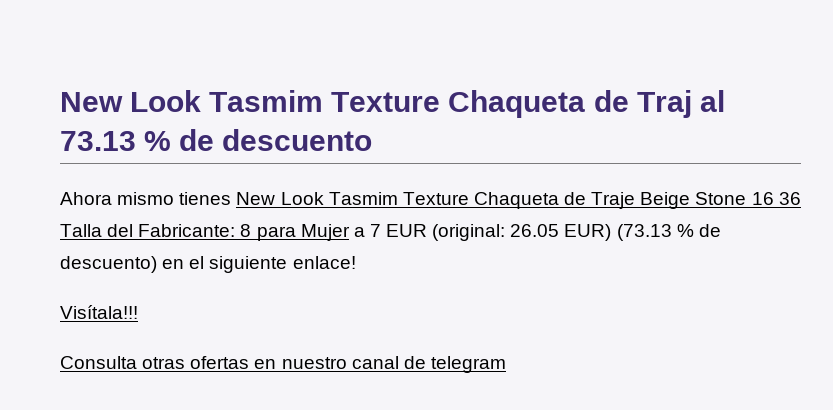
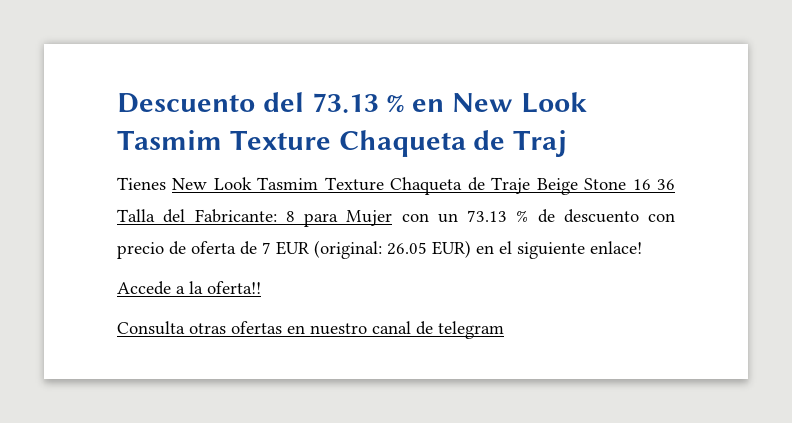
(60, 102) none -> [117,92,445,113] Descuento del 73.13 % en
[699,90,725,112] [60,129,373,151] [60,192,232,205] al 73.13 % de descuento // Ahora mismo tienes -> [117,177,166,190] // Tienes
[353,227,365,237] a -> [401,209,675,223] [117,241,257,259] con un 73.13 % de descuento con precio de oferta de
[616,224,721,241] [60,256,157,273] (73.13 % de descuento) -> (471, 249) none
[60,305,138,319] Visítala!!! -> [117,281,261,295] Accede a la oferta!!

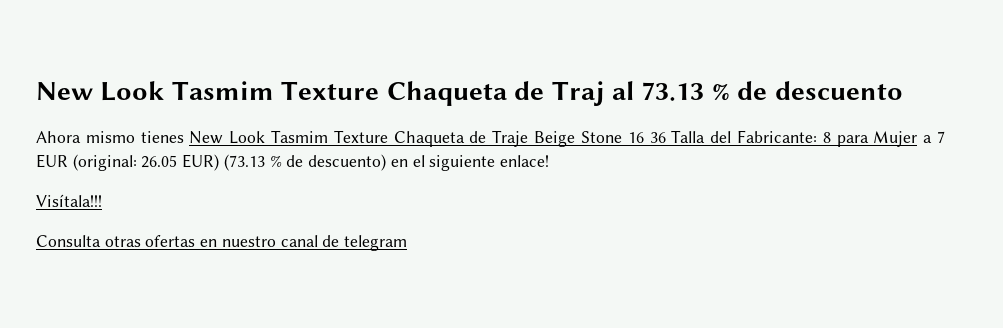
[117,92,445,113] Descuento del 73.13 % en -> (36, 91) none
[117,177,166,190] // Tienes -> [611,81,903,101] [36,131,184,143] al 73.13 % de descuento // Ahora mismo tienes
[401,209,675,223] [117,241,257,259] con un 73.13 % de descuento con precio de oferta de -> [923,135,933,143] a
(471, 249) none -> [223,154,387,171] (73.13 % de descuento)
[117,281,261,295] Accede a la oferta!! -> [36,194,102,207] Visítala!!!

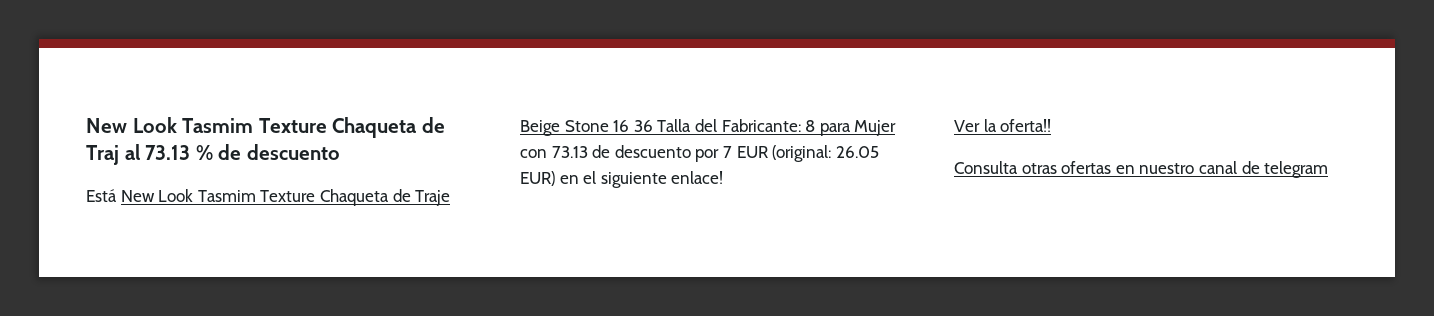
[36,131,184,143] Ahora mismo tienes -> [86,189,117,202] Está
[923,135,933,143] a -> [520,145,720,162] con 73.13 de descuento por
[223,154,387,171] (73.13 % de descuento) -> (555, 178) none
[36,194,102,207] Visítala!!! -> [954,119,1052,132] Ver la oferta!!

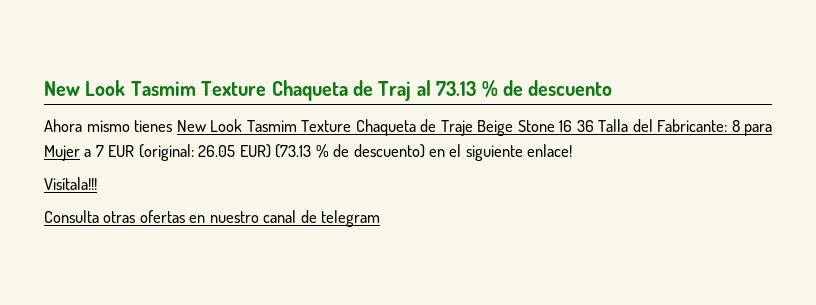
[86,189,117,202] Está -> [44,119,173,132] Ahora mismo tienes
[520,145,720,162] con 73.13 de descuento por -> [84,149,92,157] a
(555, 178) none -> [275,144,425,158] (73.13 % de descuento)
[954,119,1052,132] Ver la oferta!! -> [44,177,97,190] Visítala!!!

